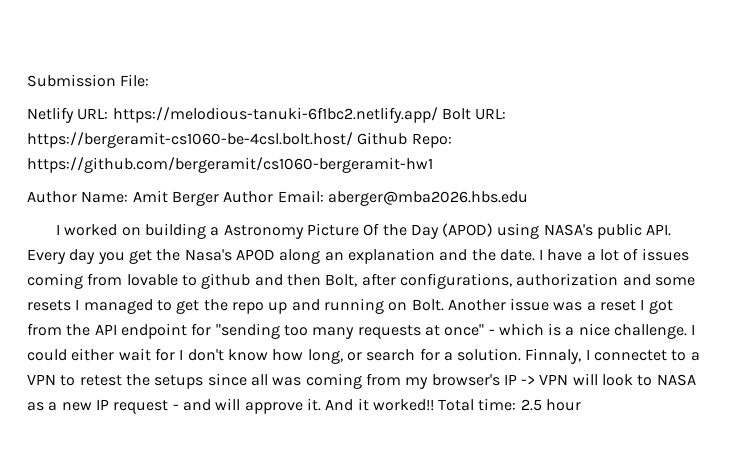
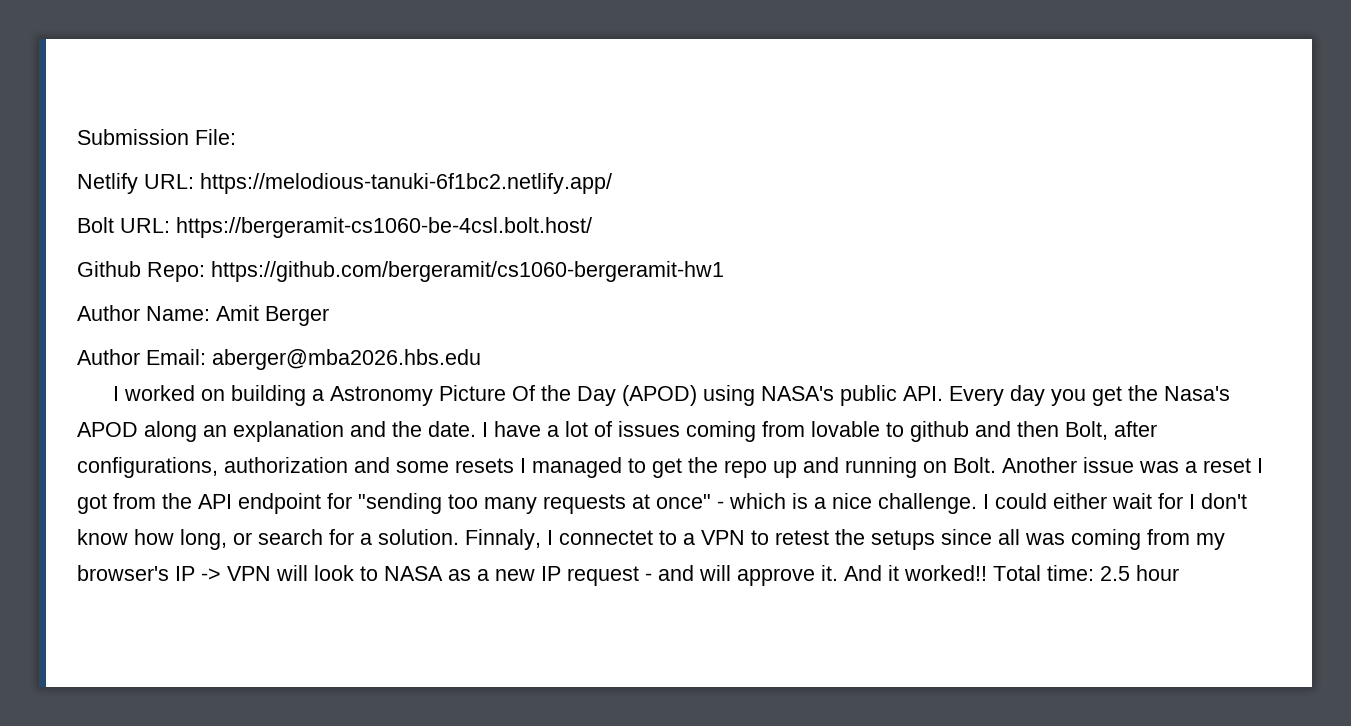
(438, 115) none -> (612, 183) //
(353, 140) none -> (592, 227) //
(219, 198) none -> (329, 316) //

